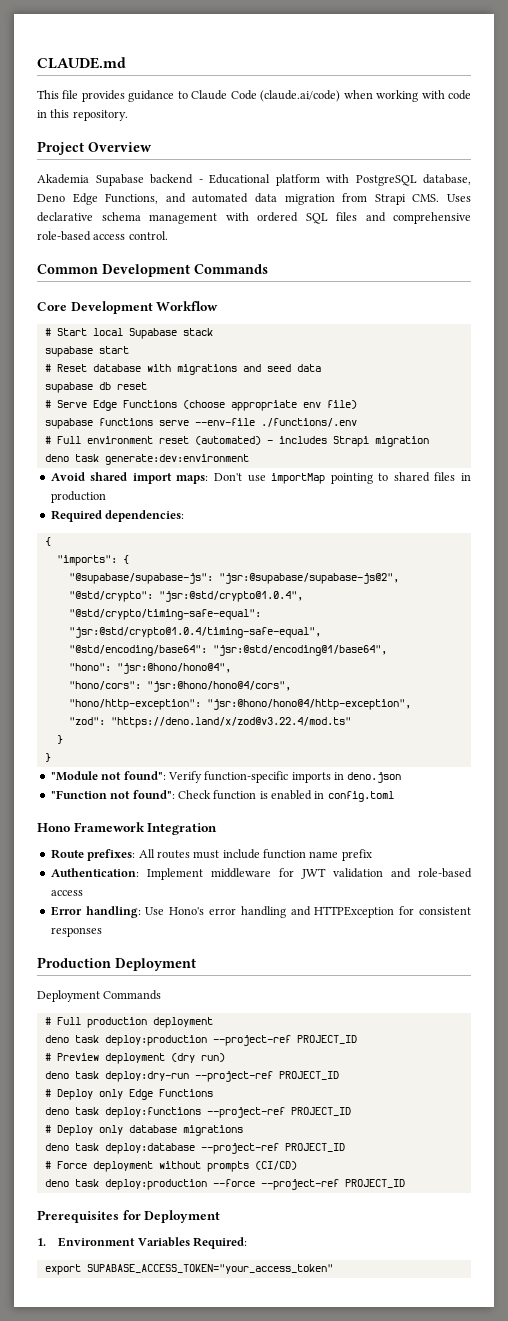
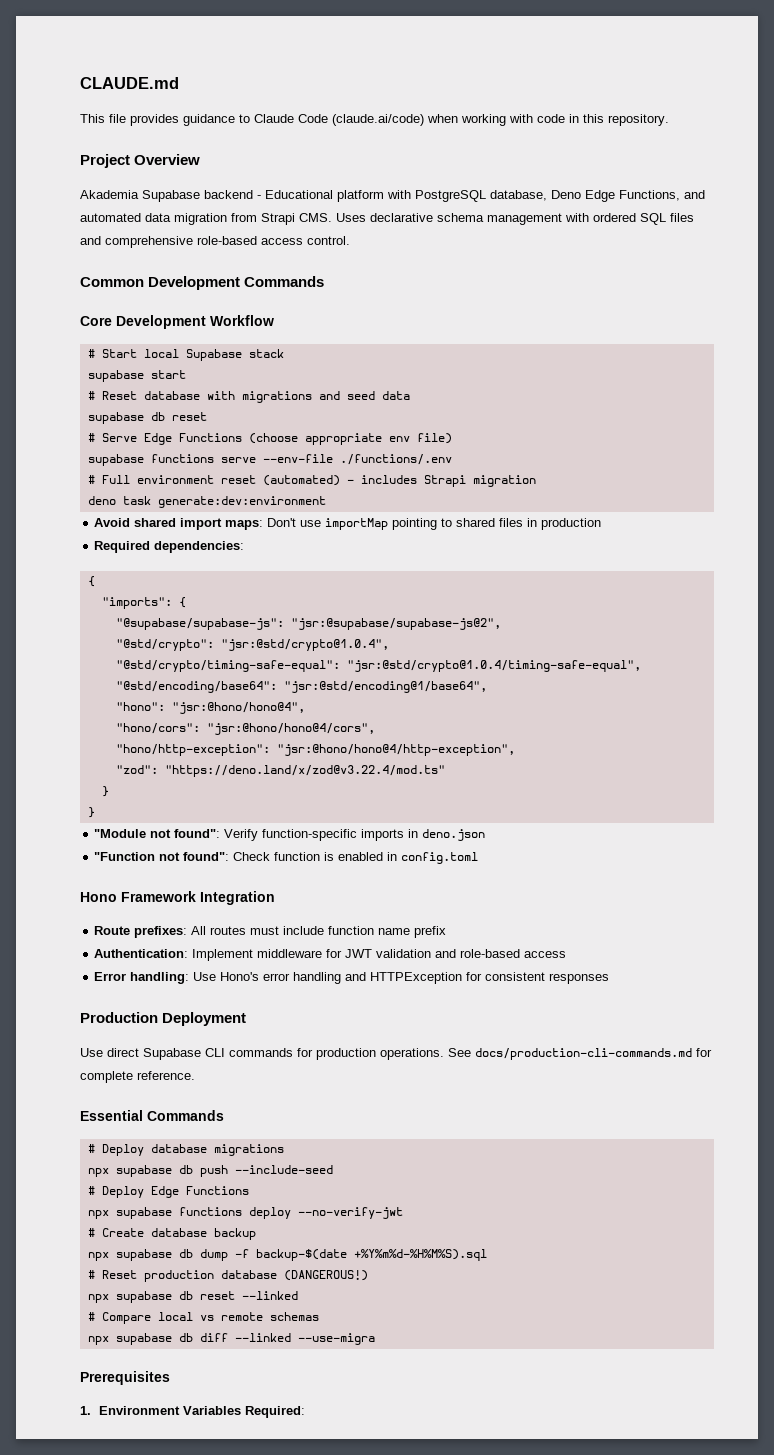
[37,990,162,1002] [44,1017,213,1028] [44,1035,357,1046] [44,1053,225,1064] [44,1071,339,1082] [44,1089,123,1100] Deployment Commands // # Full production deployment // deno task deploy:production --project-ref PROJECT_ID // # Preview deployment (dry run) // deno task deploy:dry-run --project-ref PROJECT_ID // # Deploy only -> [80,1048,712,1060] [80,1071,195,1083] [80,1110,224,1121] [87,1144,284,1156] [87,1165,333,1177] [87,1186,144,1198] Use direct Supabase CLI commands for production operations. See docs/production-cli-commands.md for complete reference. // Essential Commands // # Deploy database migrations // npx supabase db push --include-seed // # Deploy
[44,1107,351,1118] [44,1125,243,1136] [44,1143,345,1154] [44,1161,297,1172] [44,1179,405,1190] deno task deploy:functions --project-ref PROJECT_ID // # Deploy only database migrations // deno task deploy:database --project-ref PROJECT_ID // # Force deployment without prompts (CI/CD) // deno task deploy:production --force --project-ref PROJECT_ID -> [87,1207,403,1219] [87,1228,256,1240] [87,1249,487,1261] [87,1270,368,1282] [87,1291,298,1303] [87,1312,319,1324] [87,1333,375,1345] npx supabase functions deploy --no-verify-jwt // # Create database backup // npx supabase db dump -f backup-$(date +%Y%m%d-%H%M%S).sql // # Reset production database (DANGEROUS!) // npx supabase db reset --linked // # Compare local vs remote schemas // npx supabase db diff --linked --use-migra
[122,1210,221,1223] for Deployment -> (170, 1378) none
[44,1264,333,1275] // export SUPABASE_ACCESS_TOKEN="your_access_token" -> (306, 1412) none

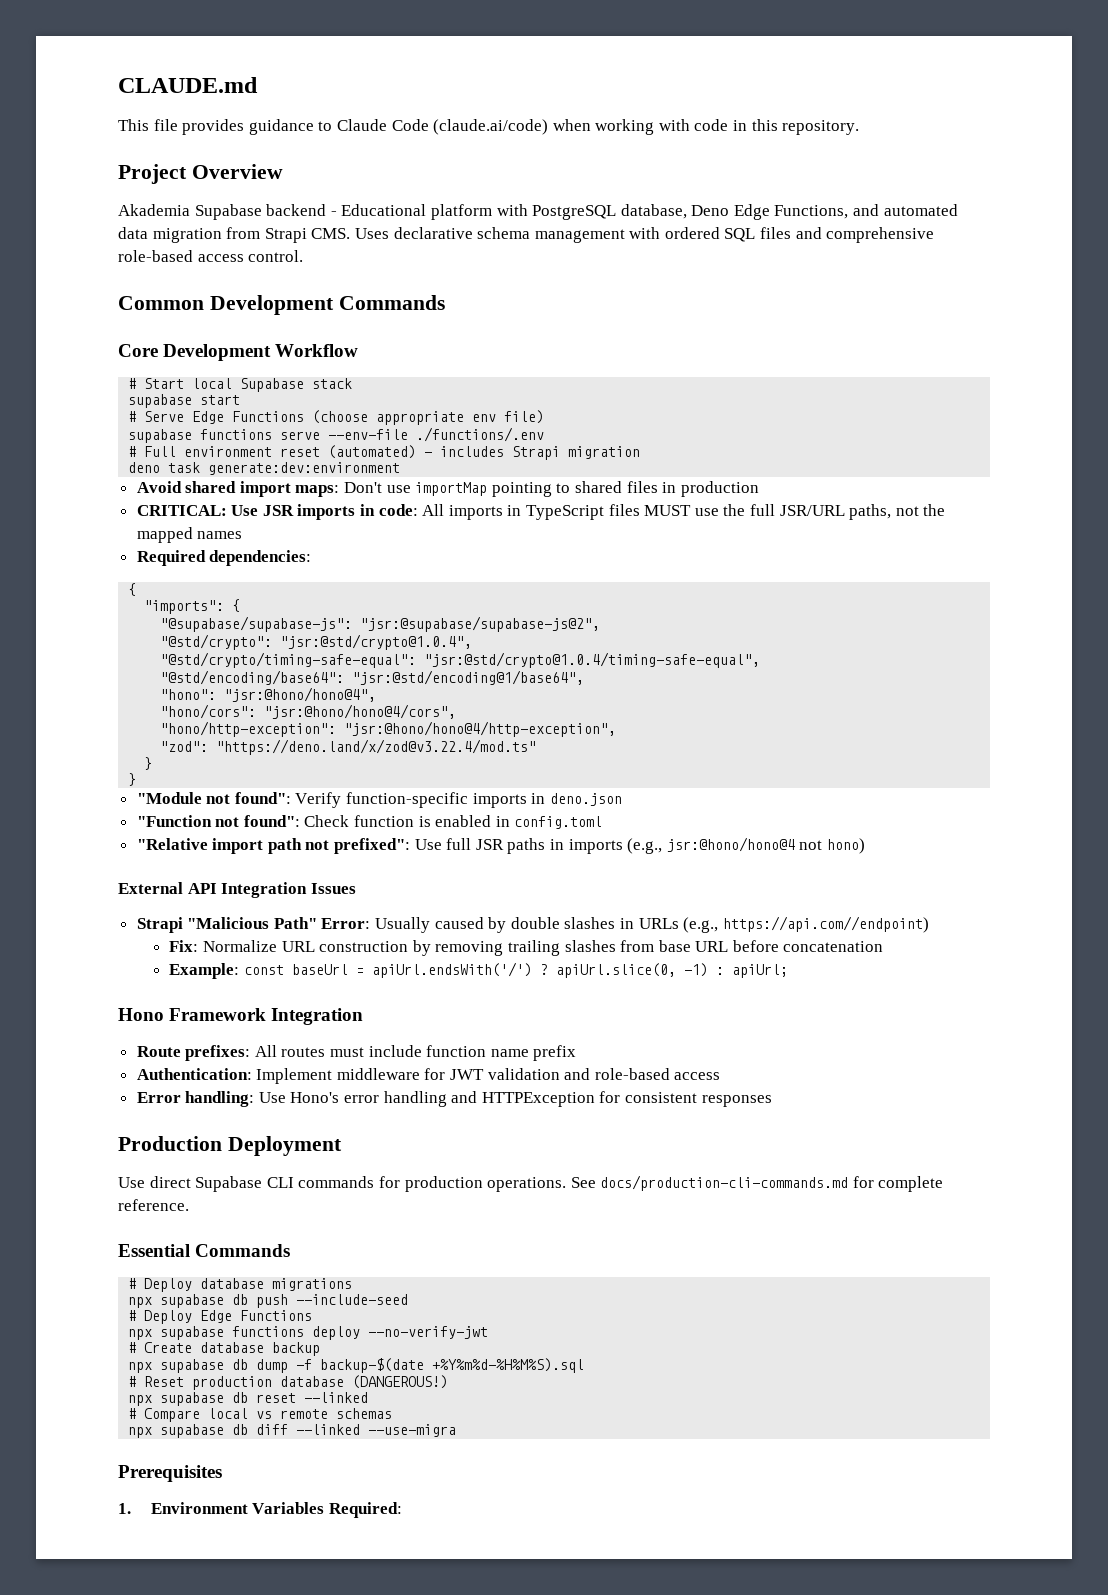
[87,391,410,403] [87,412,207,424] // # Reset database with migrations and seed data // supabase db reset -> (241, 400) none
(602, 524) none -> [136,504,946,520] [136,527,243,543] // CRITICAL: Use JSR imports in code: All imports in TypeScript files MUST use the full JSR/URL paths, not the mapped names
(479, 858) none -> [136,837,865,854] [118,882,356,898] [136,916,929,933] [169,940,884,956] [169,962,788,979] // "Relative import path not prefixed": Use full JSR paths in imports (e.g., jsr:@hono/hono@4 not hono) // External API Integration Issues // Strapi "Malicious Path" Error: Usually caused by double slashes in URLs (e.g., https://api.com//endpoint) // Fix: Normalize URL construction by removing trailing slashes from base URL before concatenation // Example: const baseUrl = apiUrl.endsWith('/') ? apiUrl.slice(0, -1) : apiUrl;

